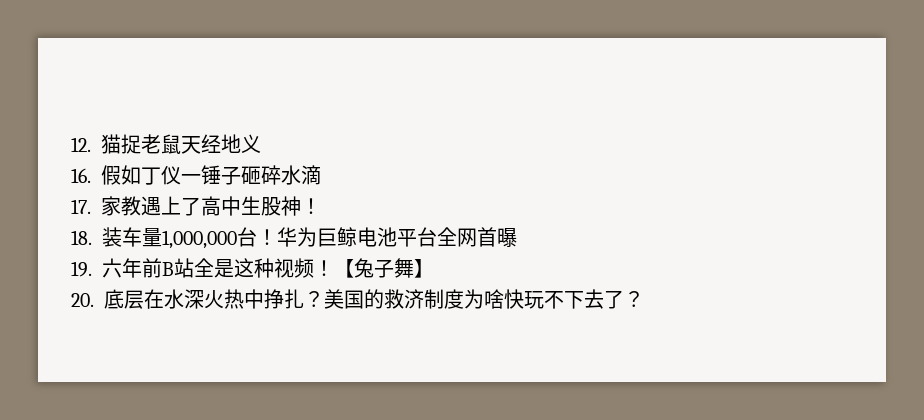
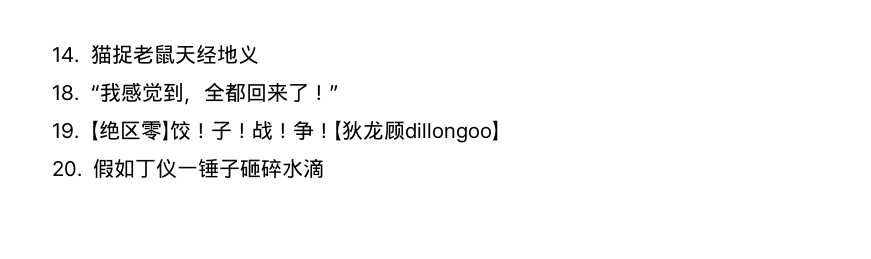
[71,137,91,152] 12. -> [52,47,79,63] 14.
[71,168,91,183] 16. -> [52,82,338,105] [52,120,500,143] [52,160,82,177] 18. “我感觉到，全都回来了！” // 19.【绝区零】饺！子！战！争！【狄龙顾dillongoo】 // 20.
[71,196,321,216] [71,227,517,249] [71,258,434,278] [71,289,644,309] // 17.家教遇上了高中生股神！ // 18.装车量1,000,000台！华为巨鲸电池平台全网首曝 // 19.六年前B站全是这种视频！【兔子舞】 // 20.底层在水深火热中挣扎？美国的救济制度为啥快玩不下去了？ -> (324, 168) none

